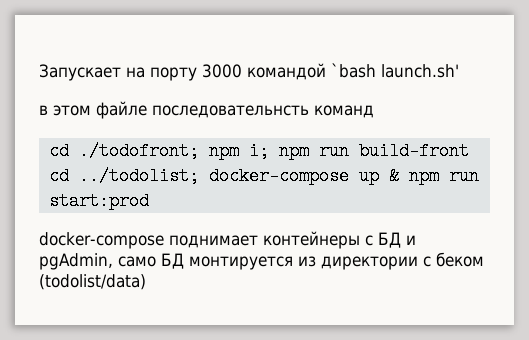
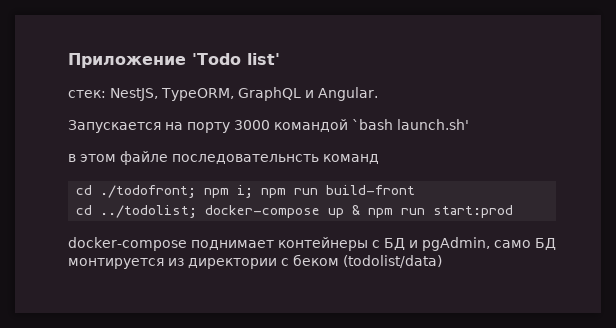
[39,64,121,81] Запускает -> [68,53,280,68] [68,87,378,101] [68,120,161,133] Приложение 'Todo list' // стек: NestJS, TypeORM, GraphQL и Angular. // Запускается

